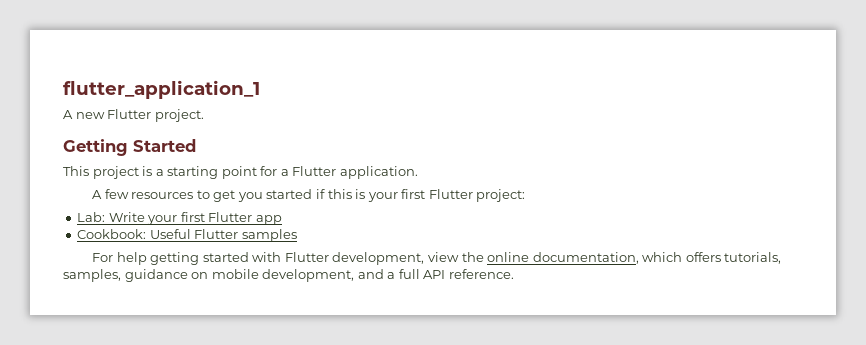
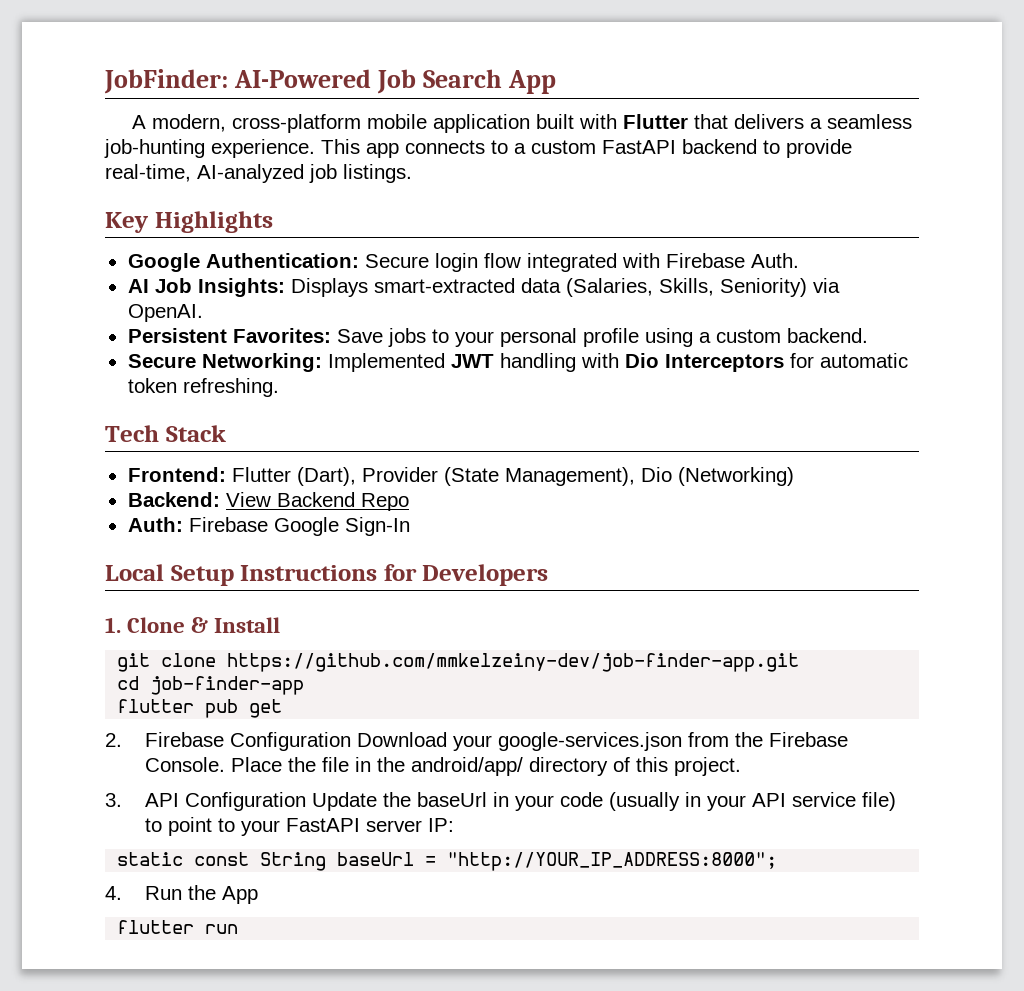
[63,80,260,99] [63,109,204,122] [63,139,196,156] [63,166,418,179] [92,189,526,202] [77,212,282,225] [77,229,297,242] [92,252,782,265] [63,269,514,282] flutter_application_1 // A new Flutter project. // Getting Started // This project is a starting point for a Flutter application. // A few resources to get you started if this is your first Flutter project: // Lab: Write your first Flutter app // Cookbook: Useful Flutter samples // For help getting started with Flutter development, view the online documentation, which offers tutorials, samples, guidance on mobile development, and a full API reference. -> [104,69,557,94] [132,114,913,133] [104,139,852,158] [105,164,412,183] [105,211,273,233] [127,253,799,272] [127,278,840,297] [127,304,203,322] [127,328,868,347] [127,353,908,372] [127,378,279,397] [105,425,226,442] [127,467,794,486] [127,492,409,511] [127,517,410,536] [105,564,549,586] [105,617,281,633] [117,653,800,672] [117,676,305,695] [117,699,283,718] [105,732,849,751] [145,757,742,776] [105,792,897,811] [145,817,455,836] [117,852,778,871] [105,885,259,904] [117,920,239,934] JobFinder: AI-Powered Job Search App // A modern, cross-platform mobile application built with Flutter that delivers a seamless job-hunting experience. This app connects to a custom FastAPI backend to provide real-time, AI-analyzed job listings. // Key Highlights // Google Authentication: Secure login flow integrated with Firebase Auth. // AI Job Insights: Displays smart-extracted data (Salaries, Skills, Seniority) via OpenAI. // Persistent Favorites: Save jobs to your personal profile using a custom backend. // Secure Networking: Implemented JWT handling with Dio Interceptors for automatic token refreshing. // Tech Stack // Frontend: Flutter (Dart), Provider (State Management), Dio (Networking) // Backend: View Backend Repo // Auth: Firebase Google Sign-In // Local Setup Instructions for Developers // 1. Clone & Install // git clone https://github.com/mmkelzeiny-dev/job-finder-app.git // cd job-finder-app // flutter pub get // 2. Firebase Configuration Download your google-services.json from the Firebase Console. Place the file in the android/app/ directory of this project. // 3. API Configuration Update the baseUrl in your code (usually in your API service file) to point to your FastAPI server IP: // static const String baseUrl = "http://YOUR_IP_ADDRESS:8000"; // 4. Run the App // flutter run

